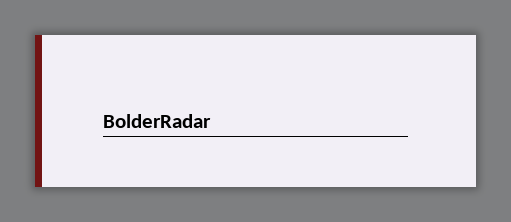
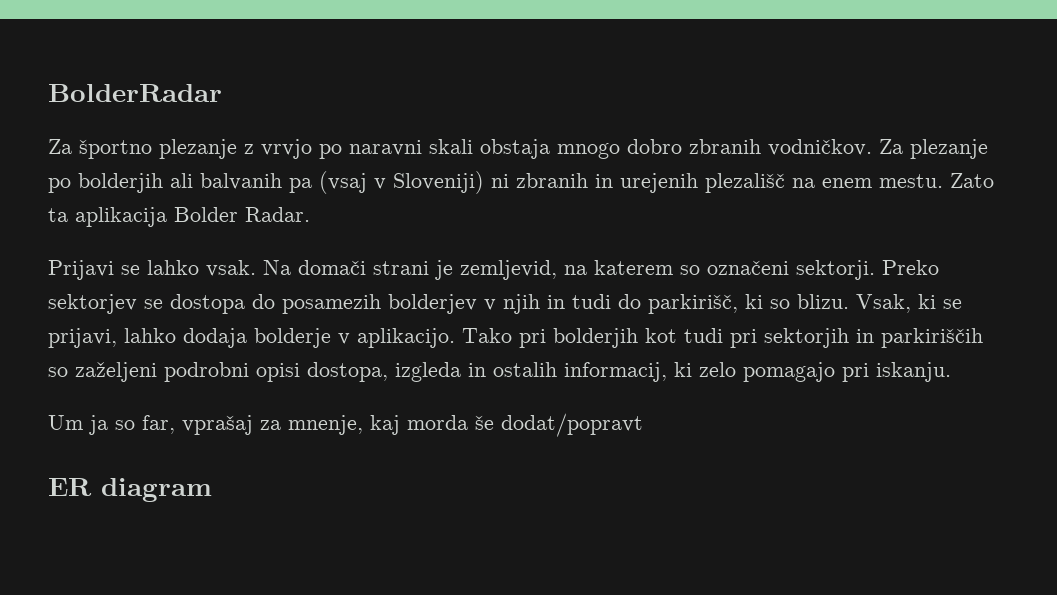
(211, 121) none -> [48,139,988,159] [48,171,994,194] [48,207,310,227] [48,260,939,280] [48,294,962,314] [48,328,983,348] [48,362,951,382] [48,413,643,437] [48,478,212,502] // Za športno plezanje z vrvjo po naravni skali obstaja mnogo dobro zbranih vodničkov. Za plezanje po bolderjih ali balvanih pa (vsaj v Sloveniji) ni zbranih in urejenih plezališč na enem mestu. Zato ta aplikacija Bolder Radar. // Prijavi se lahko vsak. Na domači strani je zemljevid, na katerem so označeni sektorji. Preko sektorjev se dostopa do posamezih bolderjev v njih in tudi do parkirišč, ki so blizu. Vsak, ki se prijavi, lahko dodaja bolderje v aplikacijo. Tako pri bolderjih kot tudi pri sektorjih in parkiriščih so zaželjeni podrobni opisi dostopa, izgleda in ostalih informacij, ki zelo pomagajo pri iskanju. // Um ja so far, vprašaj za mnenje, kaj morda še dodat/popravt // ER diagram

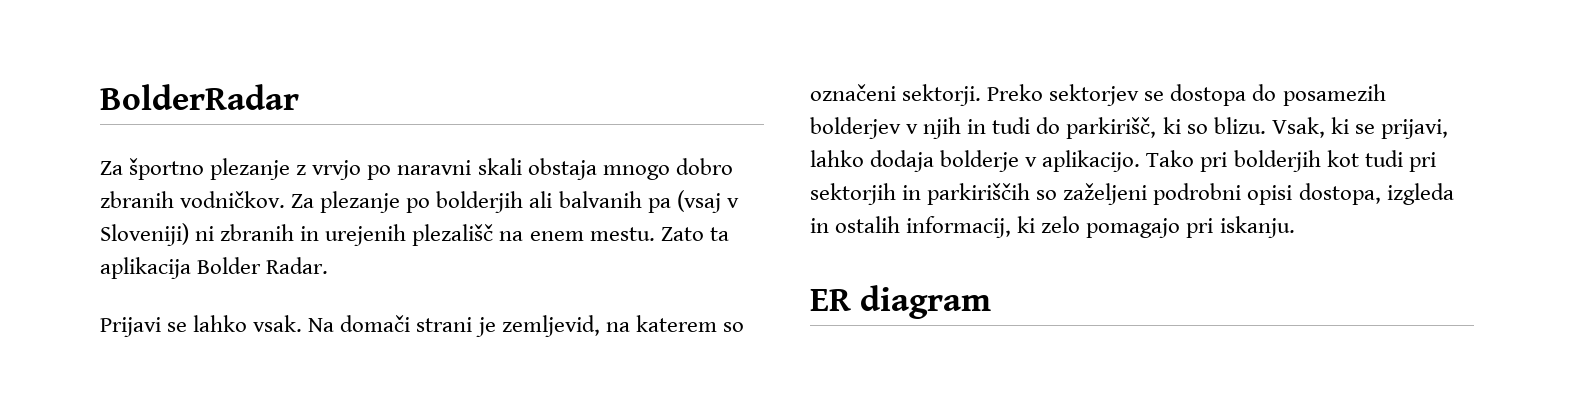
[48,413,643,437] // Um ja so far, vprašaj za mnenje, kaj morda še dodat/popravt -> (1295, 227) none

